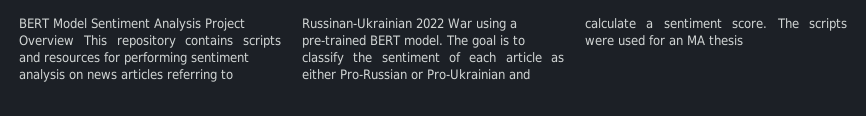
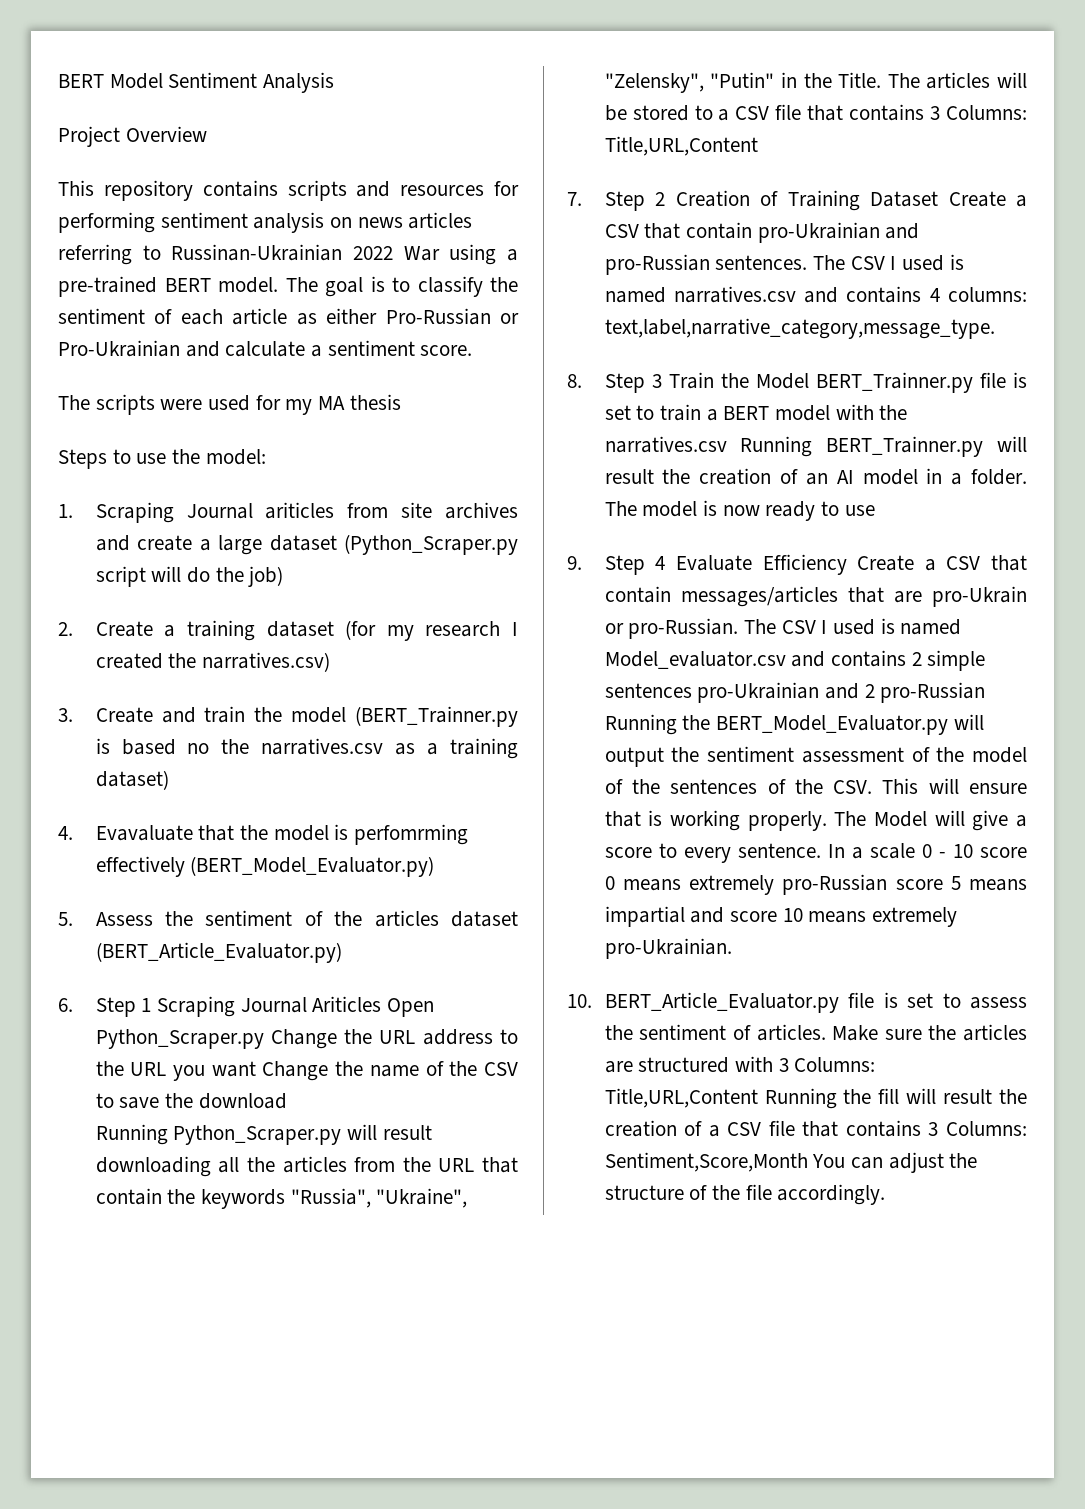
(201, 24) none -> (335, 82) //
(74, 40) none -> (207, 134) //
(768, 24) none -> (473, 350) //
[669,37,683,46] an -> [285,399,313,415] my
(743, 40) none -> [58,449,266,469] [58,502,518,523] [95,534,518,555] [95,566,284,587] [58,620,519,641] [95,652,331,672] [58,706,518,727] [95,738,518,759] [95,770,169,790] [58,824,469,845] [95,856,435,877] [58,910,518,927] [95,942,342,963] [58,996,435,1017] [95,1029,518,1049] [95,1061,518,1081] [95,1093,287,1109] [95,1124,432,1145] [95,1156,519,1177] [95,1188,468,1209] [604,72,1027,93] [604,104,1027,121] [604,136,758,156] [567,190,1027,211] [604,222,920,243] [604,254,964,275] [604,286,1027,303] [604,318,995,339] [567,372,1027,393] [604,404,908,421] [604,436,1027,457] [604,468,1027,485] [604,500,875,521] [567,554,1027,575] [604,586,1027,607] [604,618,962,639] [604,650,986,671] [604,682,986,703] [604,714,984,735] [604,746,1027,767] [604,778,1027,794] [604,810,1027,831] [604,843,1027,863] [604,874,1027,895] [604,906,958,927] [604,938,732,959] [567,992,1027,1013] [604,1024,1027,1041] [604,1056,876,1073] [604,1088,1027,1109] [604,1120,1027,1137] [604,1152,978,1173] [604,1184,886,1205] // Steps to use the model: // 1. Scraping Journal ariticles from site archives and create a large dataset (Python_Scraper.py script will do the job) // 2. Create a training dataset (for my research I created the narratives.csv) // 3. Create and train the model (BERT_Trainner.py is based no the narratives.csv as a training dataset) // 4. Evavaluate that the model is perfomrming effectively (BERT_Model_Evaluator.py) // 5. Assess the sentiment of the articles dataset (BERT_Article_Evaluator.py) // 6. Step 1 Scraping Journal Ariticles Open Python_Scraper.py Change the URL address to the URL you want Change the name of the CSV to save the download // Running Python_Scraper.py will result downloading all the articles from the URL that contain the keywords "Russia", "Ukraine", "Zelensky", "Putin" in the Title. The articles will be stored to a CSV file that contains 3 Columns: Title,URL,Content // 7. Step 2 Creation of Training Dataset Create a CSV that contain pro-Ukrainian and pro-Russian sentences. The CSV I used is named narratives.csv and contains 4 columns: text,label,narrative_category,message_type. // 8. Step 3 Train the Model BERT_Trainner.py file is set to train a BERT model with the narratives.csv Running BERT_Trainner.py will result the creation of an AI model in a folder. The model is now ready to use // 9. Step 4 Evaluate Efficiency Create a CSV that contain messages/articles that are pro-Ukrain or pro-Russian. The CSV I used is named Model_evaluator.csv and contains 2 simple sentences pro-Ukrainian and 2 pro-Russian Running the BERT_Model_Evaluator.py will output the sentiment assessment of the model of the sentences of the CSV. This will ensure that is working properly. The Model will give a score to every sentence. In a scale 0 - 10 score 0 means extremely pro-Russian score 5 means impartial and score 10 means extremely pro-Ukrainian. // 10. BERT_Article_Evaluator.py file is set to assess the sentiment of articles. Make sure the articles are structured with 3 Columns: Title,URL,Content Running the fill will result the creation of a CSV file that contains 3 Columns: Sentiment,Score,Month You can adjust the structure of the file accordingly.

